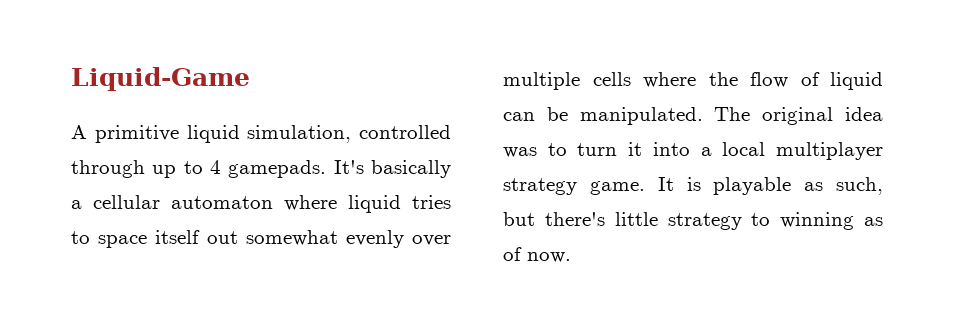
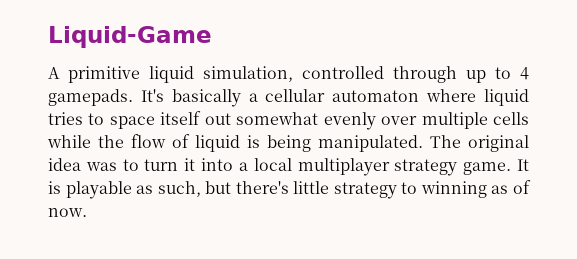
[643,72,696,88] where -> [47,135,91,148] while
[503,107,568,121] can be -> [247,135,311,152] is being

